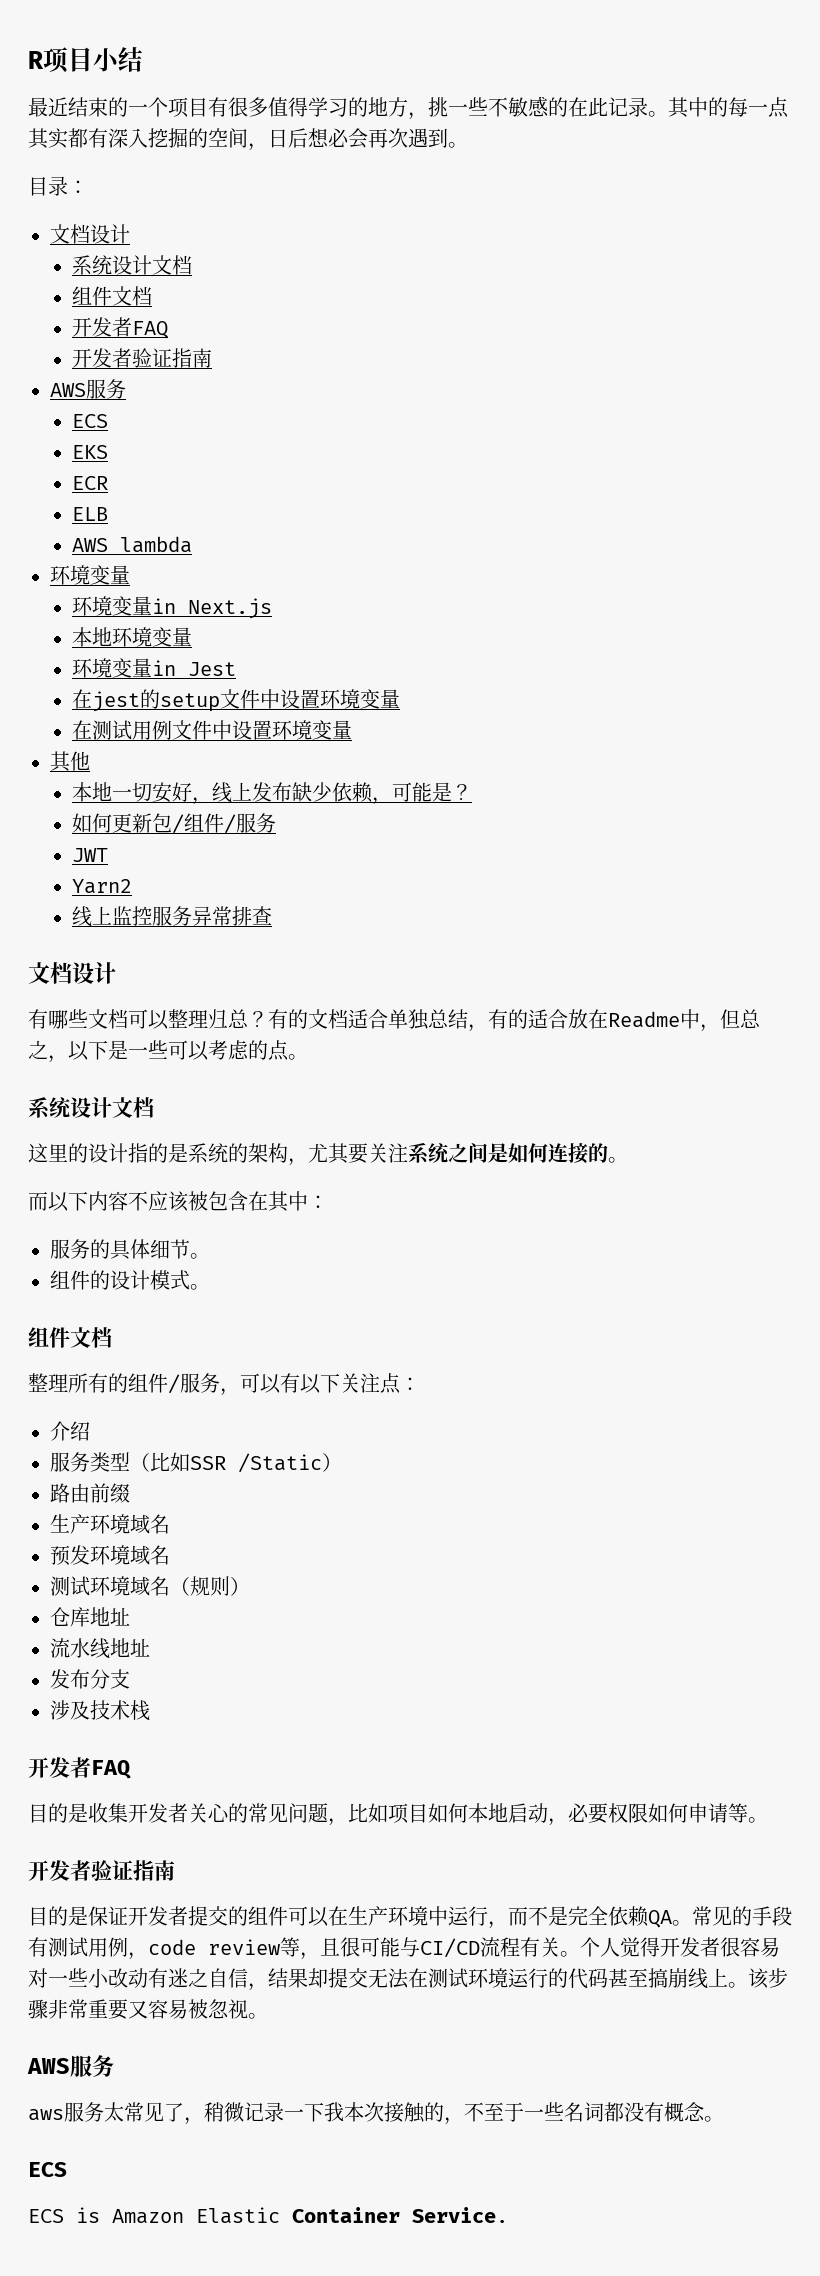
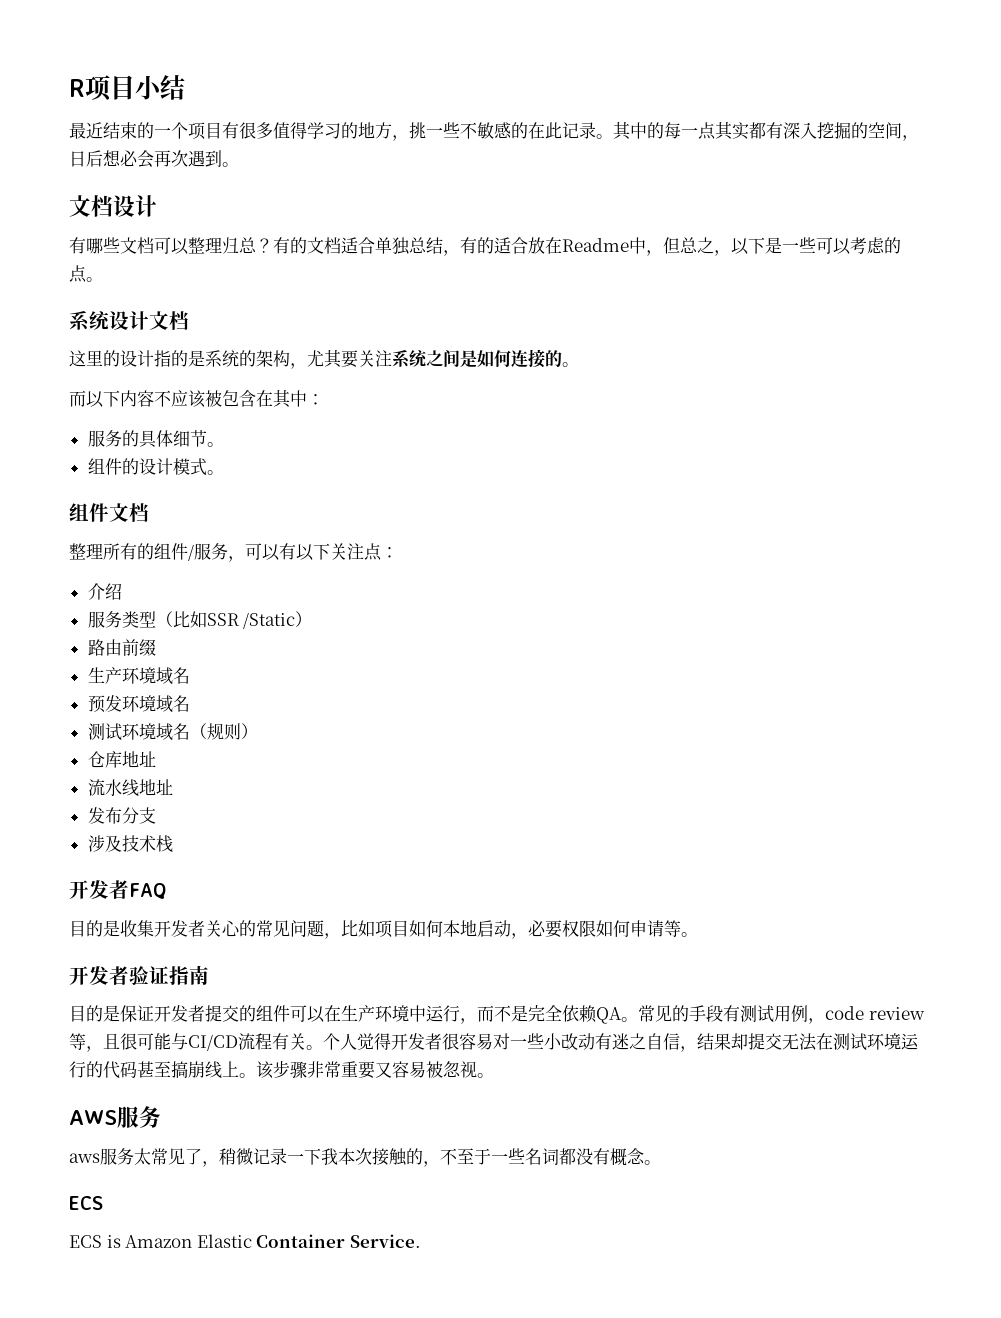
[28,176,88,196] [50,224,130,244] [72,255,193,275] [72,286,153,306] [72,317,170,339] [72,348,213,368] [50,379,126,399] [72,414,109,428] [72,445,109,459] [72,476,109,490] [72,507,109,521] [72,536,193,553] [50,565,130,585] [72,596,273,619] [72,627,193,647] [72,658,237,678] [72,689,401,712] [72,720,353,740] [50,751,90,772] [72,782,473,805] [72,813,277,834] [72,848,109,862] [72,879,133,894] [72,906,273,927] // 目录： // 文档设计 // 系统设计文档 // 组件文档 // 开发者FAQ // 开发者验证指南 // AWS服务 // ECS // EKS // ECR // ELB // AWS lambda // 环境变量 // 环境变量in Next.js // 本地环境变量 // 环境变量in Jest // 在jest的setup文件中设置环境变量 // 在测试用例文件中设置环境变量 // 其他 // 本地一切安好，线上发布缺少依赖，可能是？ // 如何更新包/组件/服务 // JWT // Yarn2 // 线上监控服务异常排查 -> (239, 164) none

